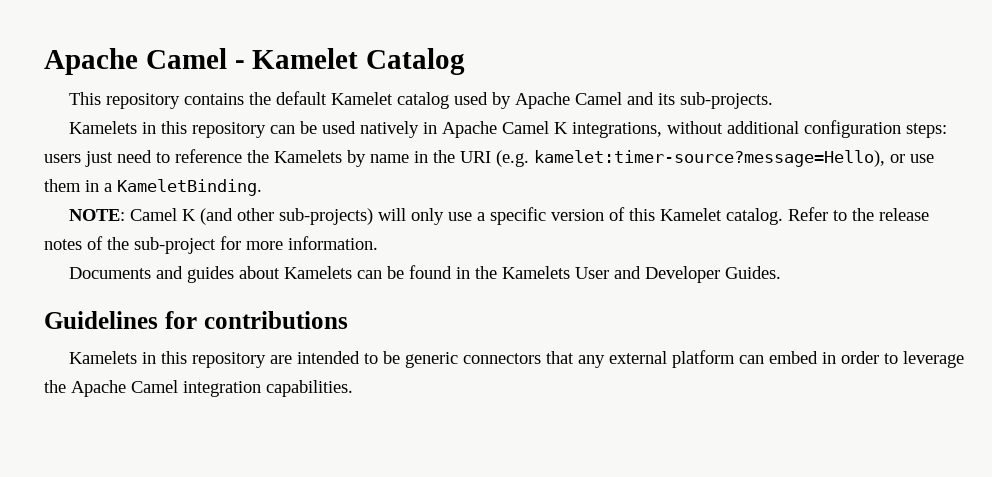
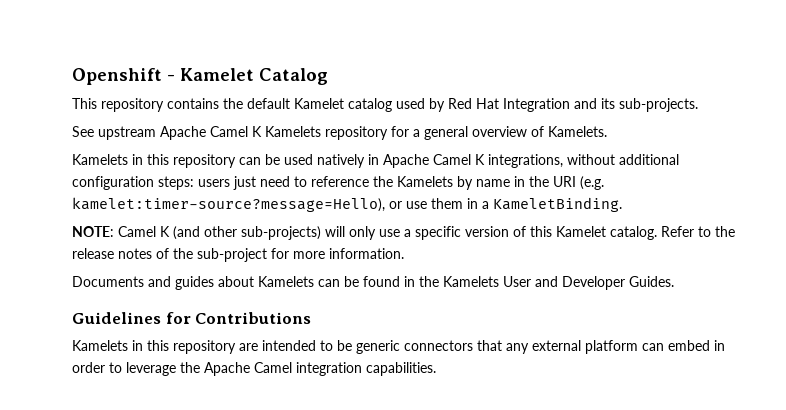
[44,48,227,75] Apache Camel -> [72,68,162,85] Openshift
[514,92,622,109] Apache Camel -> [448,98,570,112] Red Hat Integration
(773, 100) none -> [72,126,607,140] // See upstream Apache Camel K Kamelets repository for a general overview of Kamelets.
[203,311,348,329] contributions -> [195,312,312,324] Contributions

